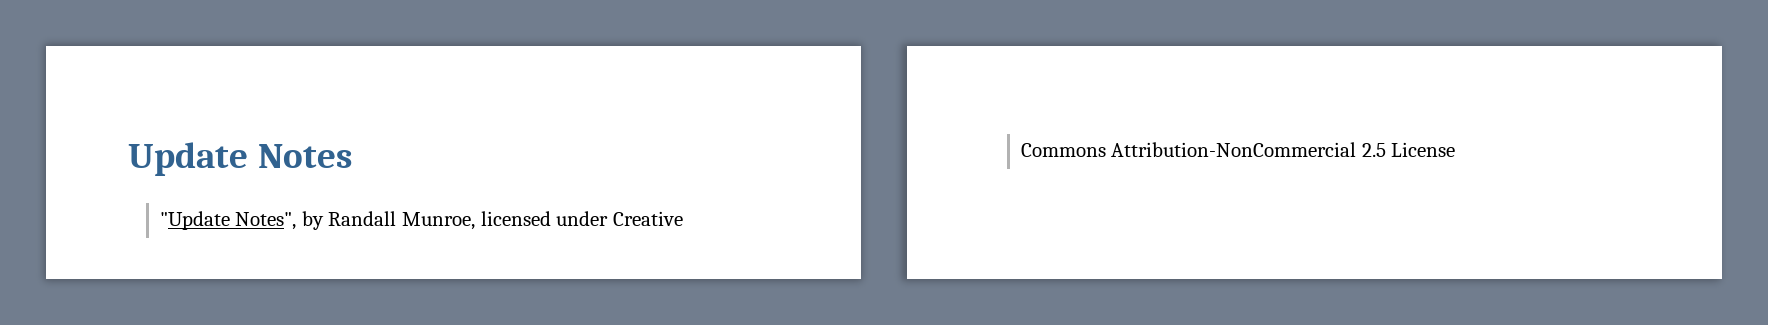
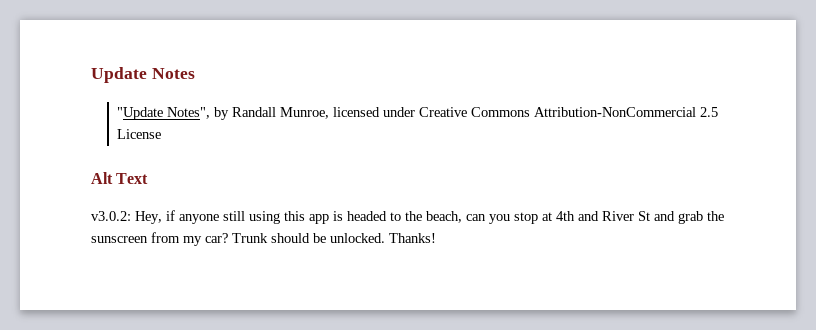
(1456, 149) none -> [91,172,149,184] [91,210,724,224] [91,232,436,246] // Alt Text // v3.0.2: Hey, if anyone still using this app is headed to the beach, can you stop at 4th and River St and grab the sunscreen from my car? Trunk should be unlocked. Thanks!

